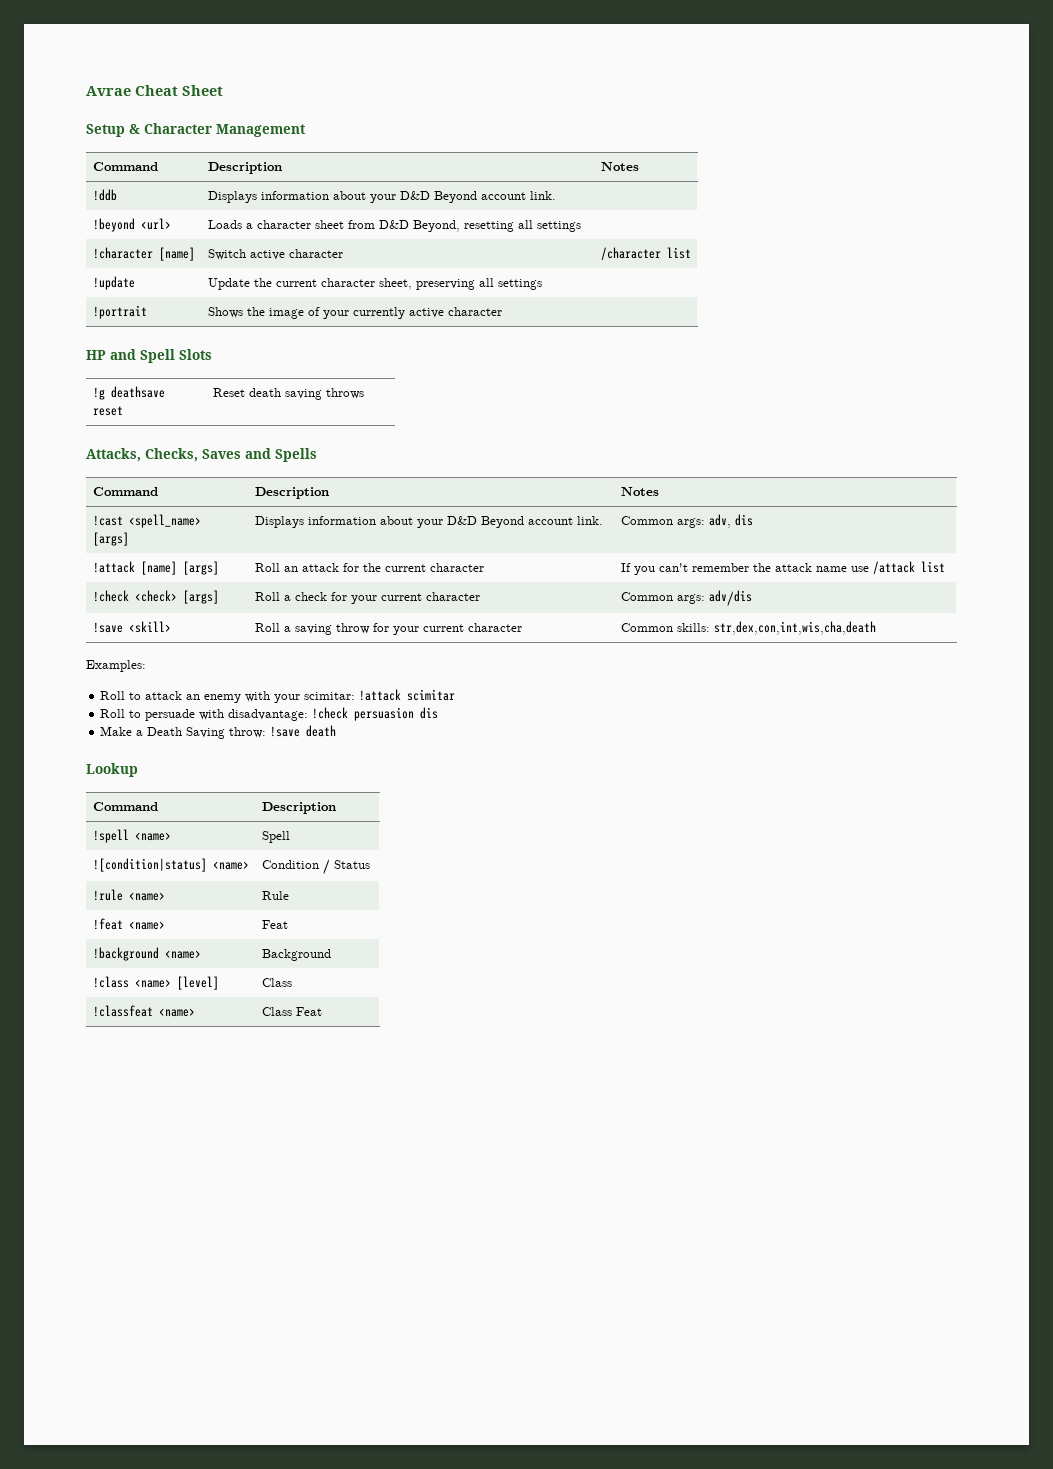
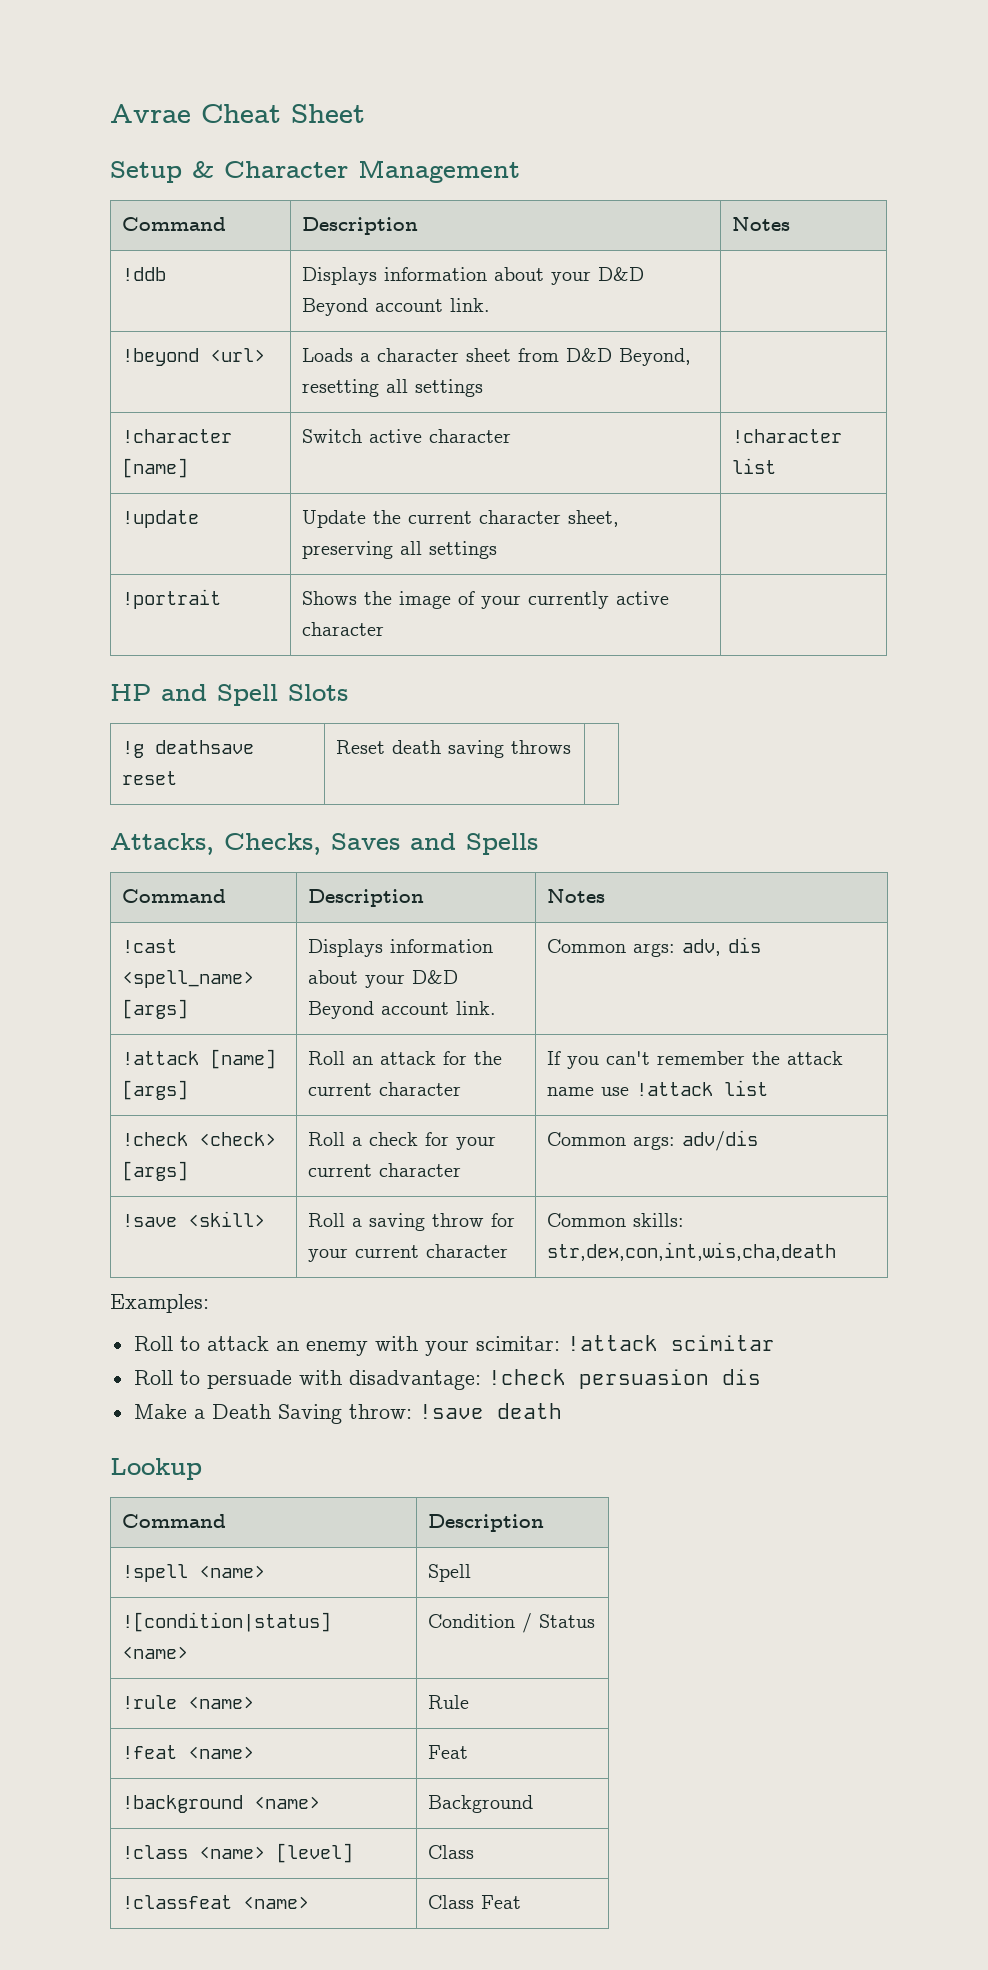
[600,247,661,260] /character -> [731,429,842,443] !character
[872,561,915,574] /attack -> [635,1082,713,1096] !attack

